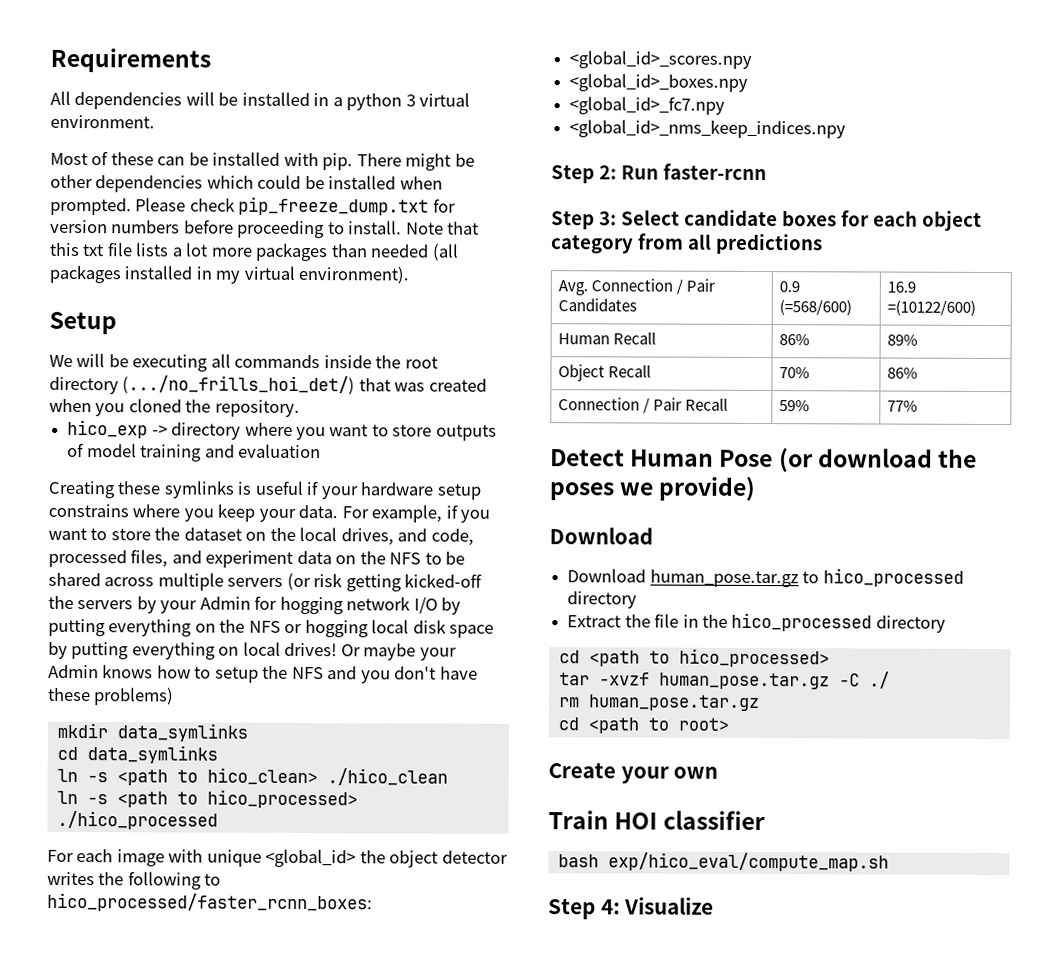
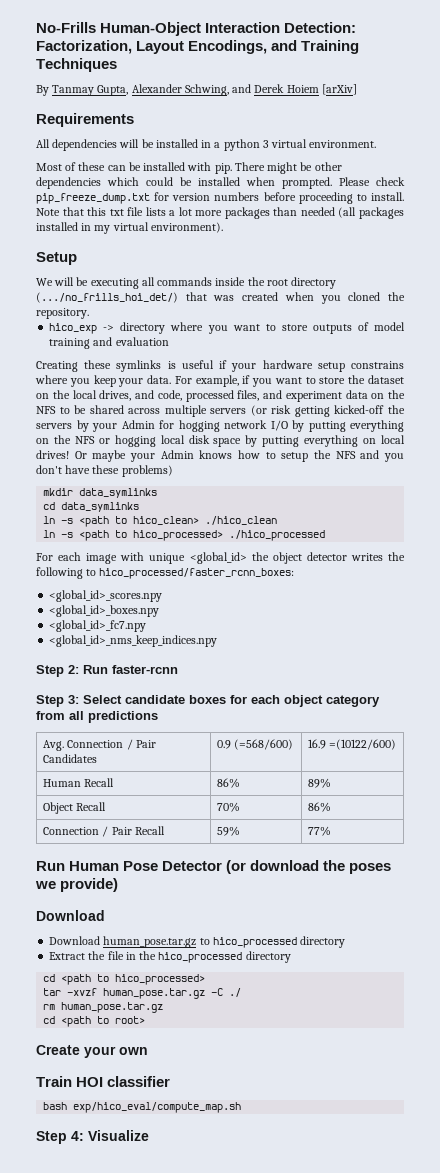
(50, 60) none -> [36,22,357,36] [36,40,360,54] [36,58,117,72] [36,84,357,96] No-Frills Human-Object Interaction Detection: Factorization, Layout Encodings, and Training Techniques // By Tanmay Gupta, Alexander Schwing, and Derek Hoiem [arXiv] //
[550,449,625,467] Detect -> [36,861,65,871] Run
(774, 458) none -> [162,861,223,871] Detector

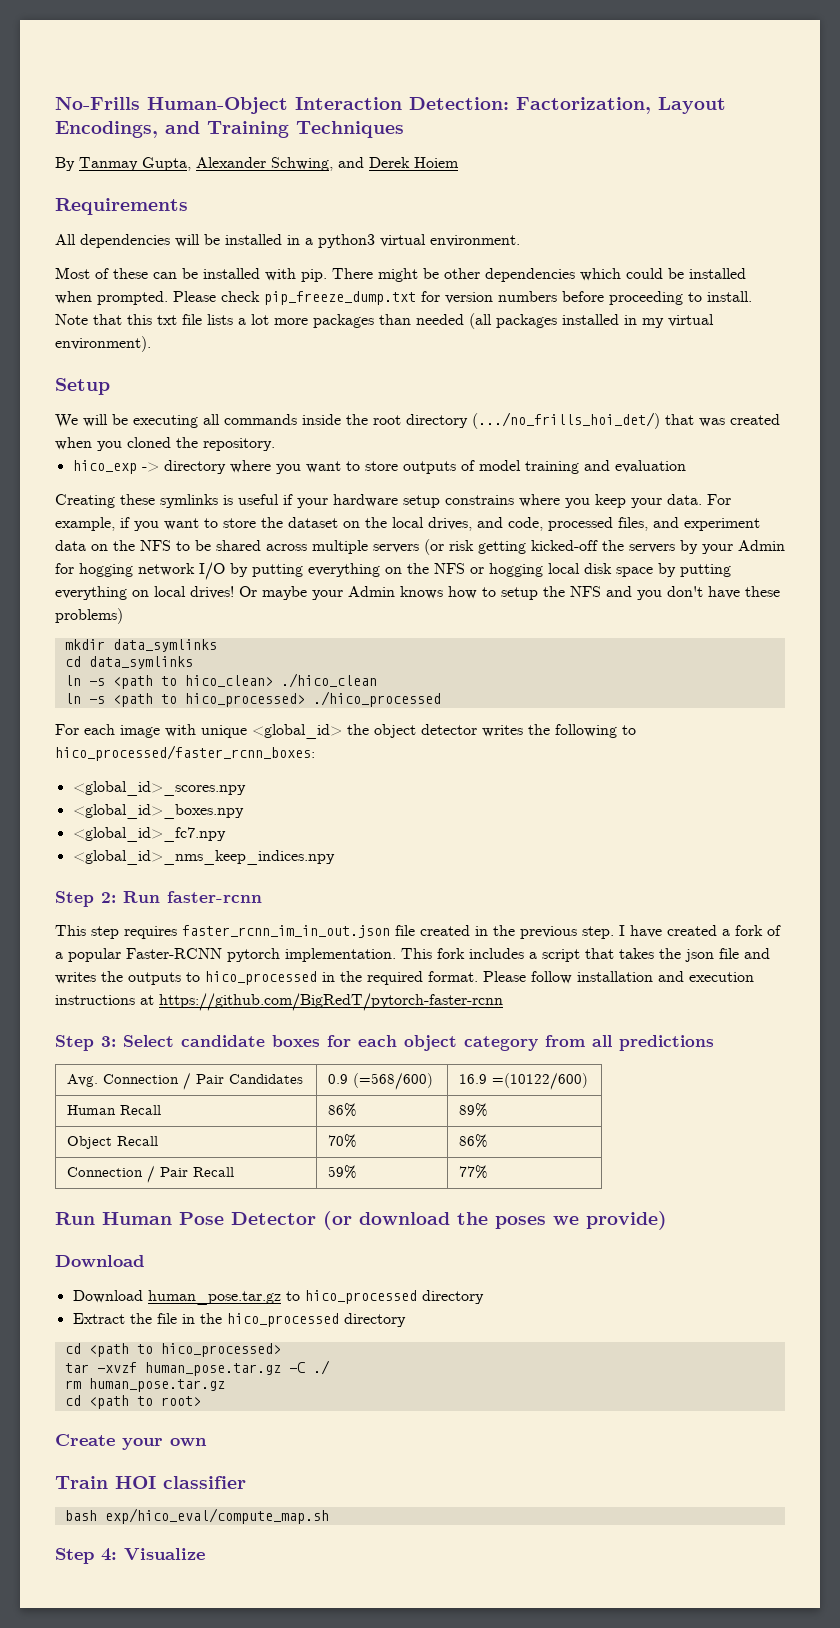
[321,84,357,95] [arXiv] -> (459, 162) none
[223,139,269,151] python 3 -> [318,234,375,248] python3
(178, 669) none -> [55,925,781,939] [55,948,770,962] [55,971,754,985] [55,993,503,1011] // This step requires faster_rcnn_im_in_out.json file created in the previous step. I have created a fork of a popular Faster-RCNN pytorch implementation. This fork includes a script that takes the json file and writes the outputs to hico_processed in the required format. Please follow installation and execution instructions at https://github.com/BigRedT/pytorch-faster-rcnn

